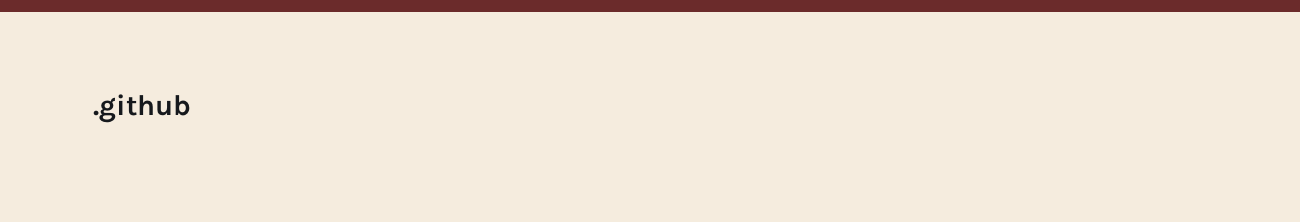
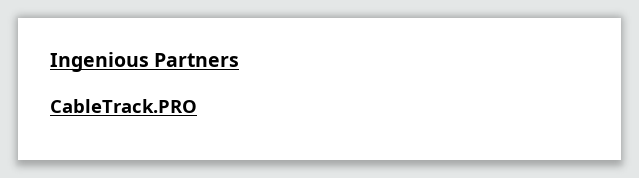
[93,94,191,123] .github -> [50,52,240,72] [50,99,197,113] Ingenious Partners // CableTrack.PRO

